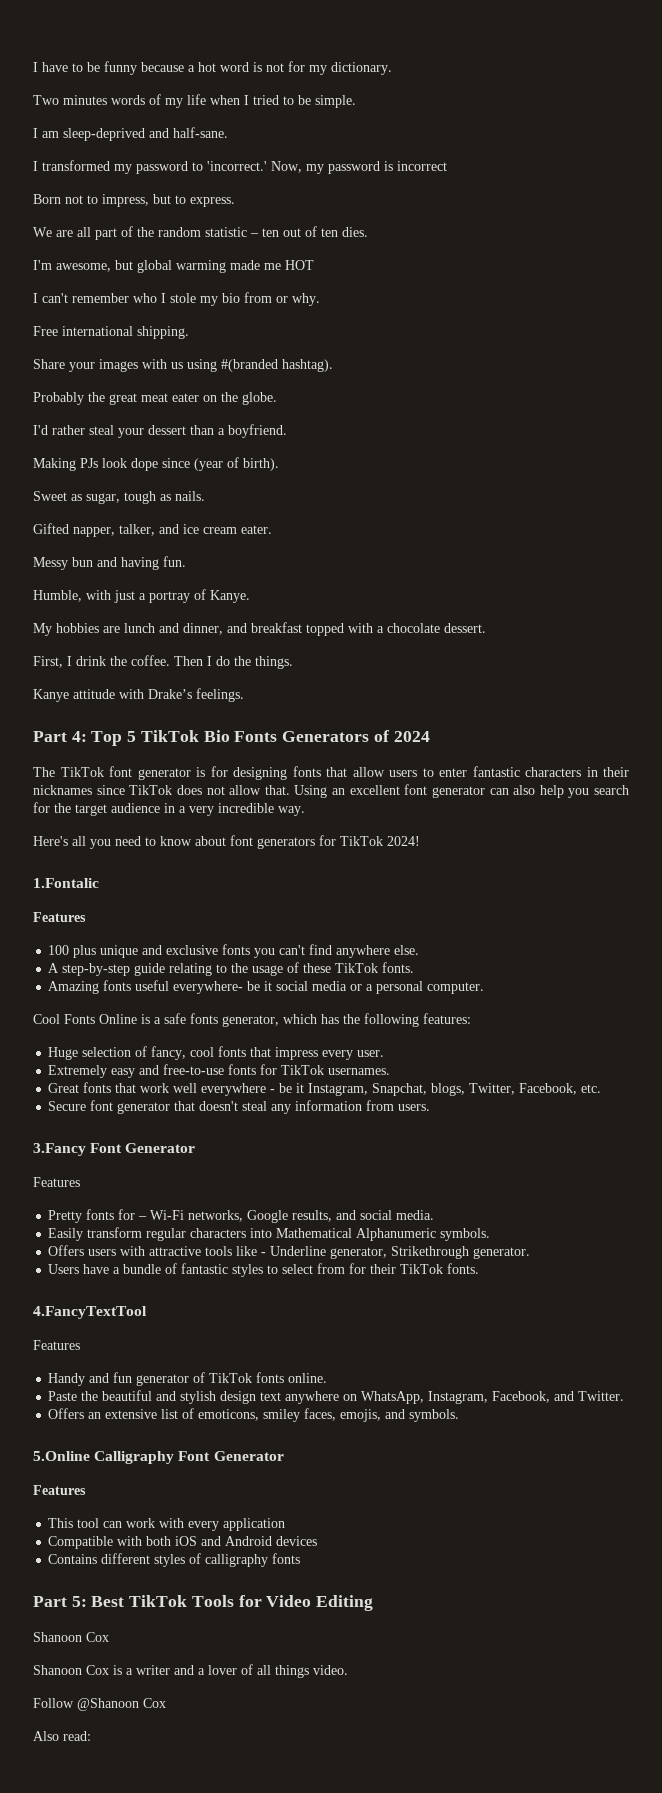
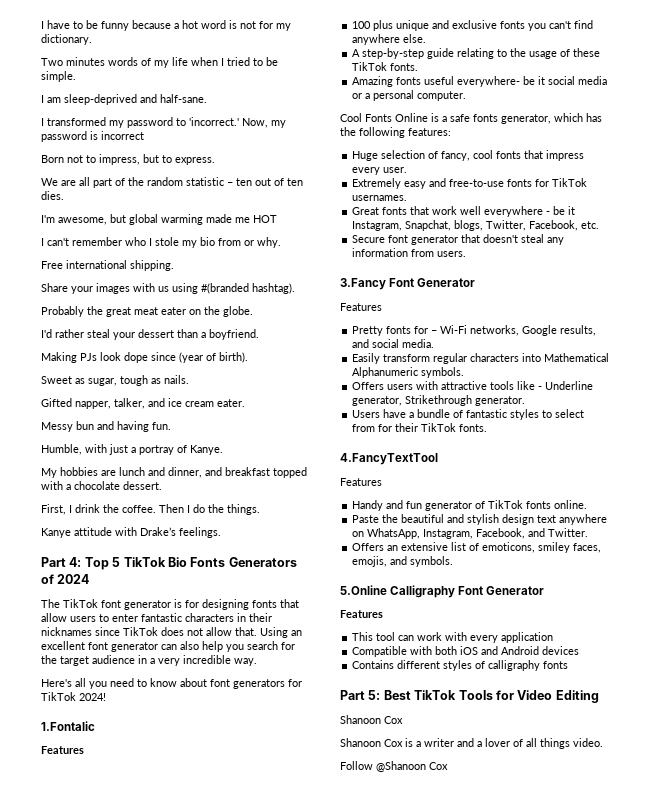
[33,1731,91,1741] // Also read: -> (448, 766) none

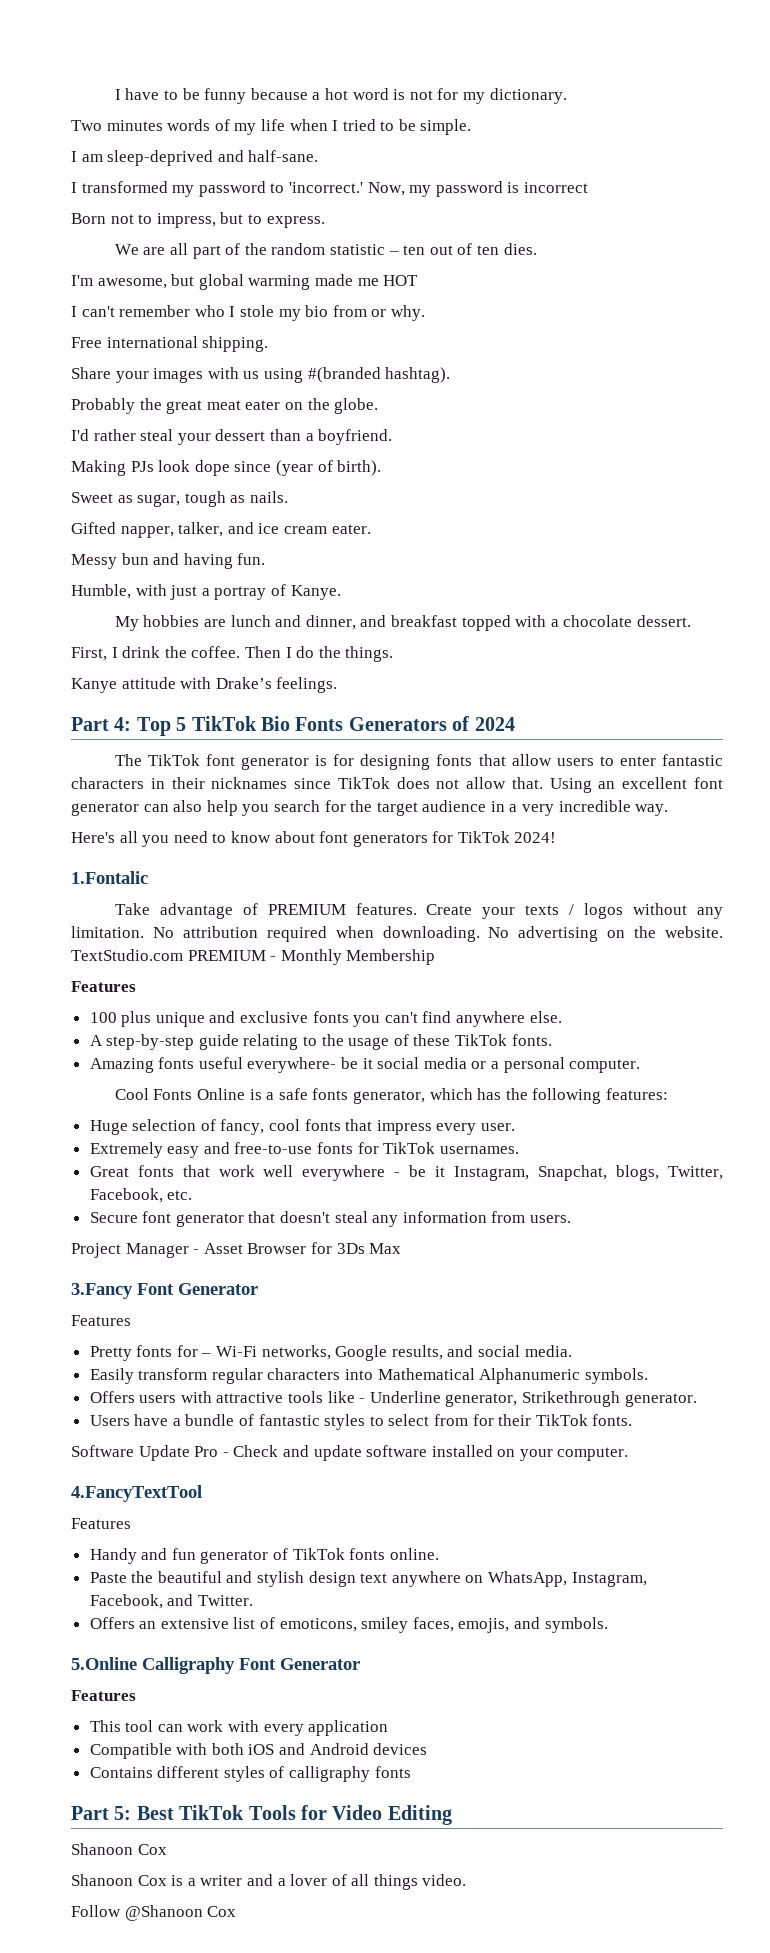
(95, 726) none -> [114,903,723,919] [71,926,723,942] [71,949,436,965] // Take advantage of PREMIUM features. Create your texts / logos without any limitation. No attribution required when downloading. No advertising on the website. TextStudio.com PREMIUM - Monthly Membership
(467, 254) none -> [71,1242,402,1258] // Project Manager - Asset Browser for 3Ds Max
(488, 428) none -> [71,1445,629,1461] // Software Update Pro - Check and update software installed on your computer.

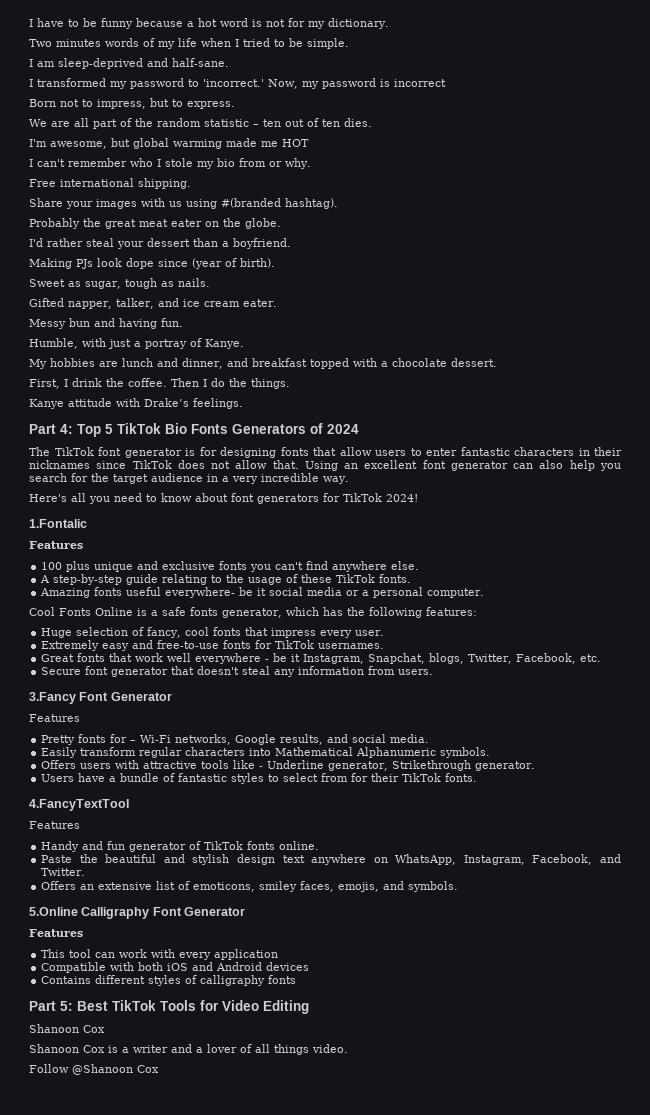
[114,903,723,919] [71,926,723,942] [71,949,436,965] // Take advantage of PREMIUM features. Create your texts / logos without any limitation. No attribution required when downloading. No advertising on the website. TextStudio.com PREMIUM - Monthly Membership -> (87, 523) none
[71,1242,402,1258] // Project Manager - Asset Browser for 3Ds Max -> (434, 672) none
[71,1445,629,1461] // Software Update Pro - Check and update software installed on your computer. -> (478, 777) none

